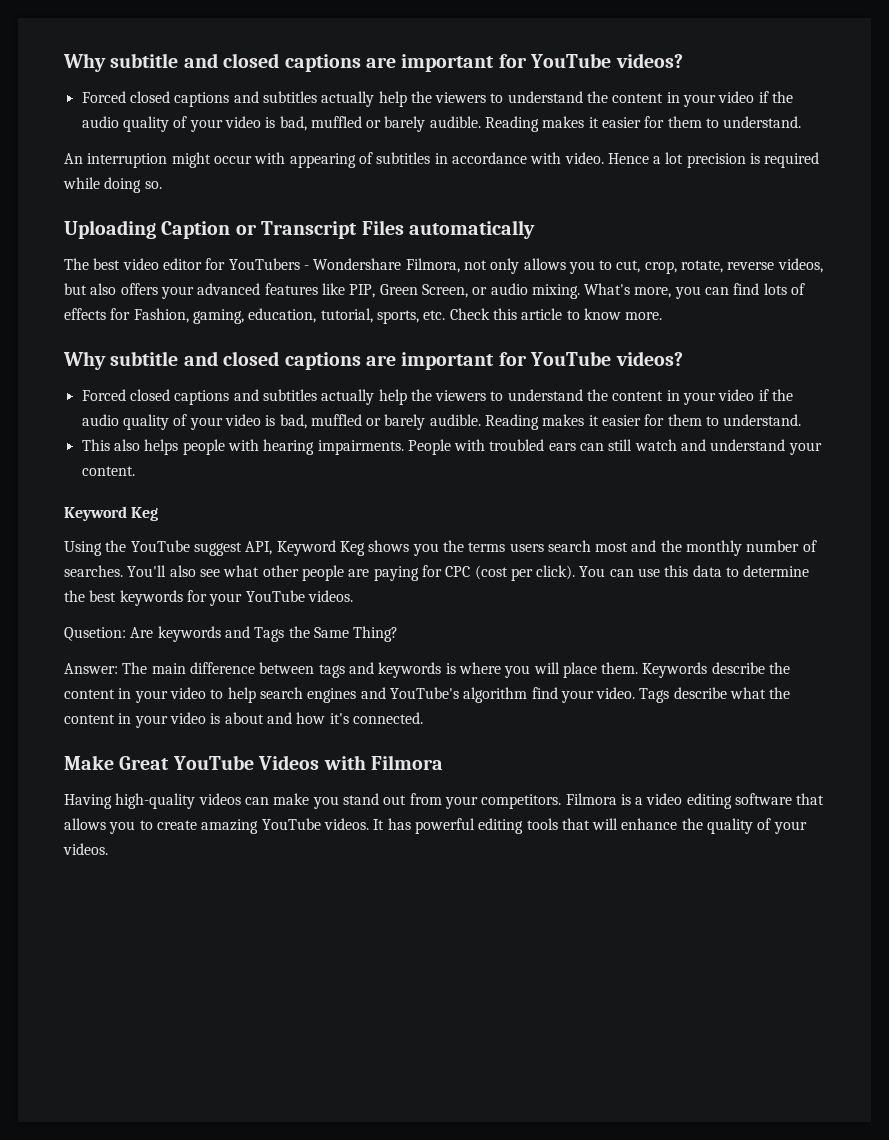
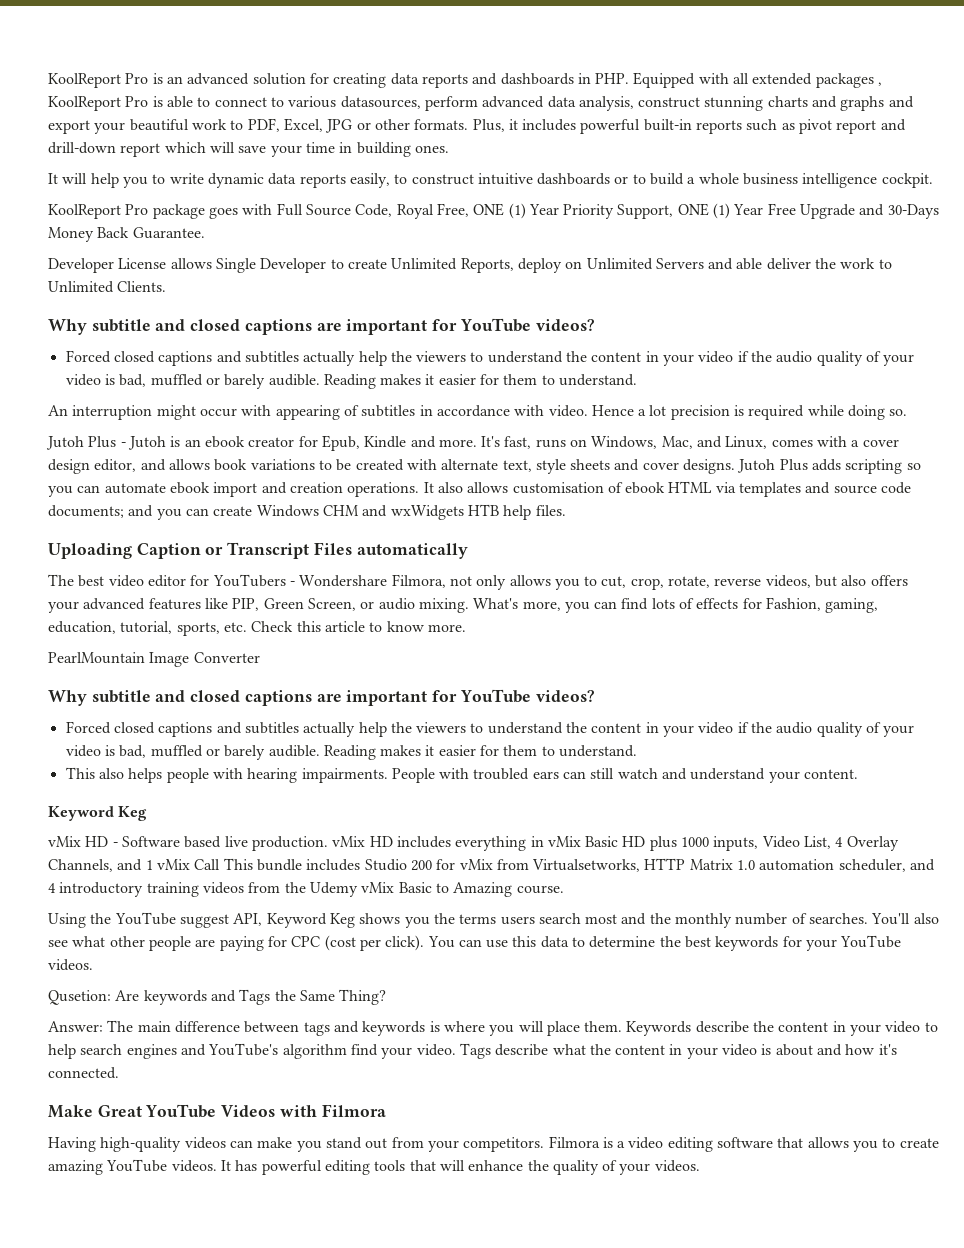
(63, 62) none -> [48,72,883,88] [48,96,914,111] [48,118,906,134] [48,142,449,157] [48,173,933,188] [48,203,939,219] [48,227,205,242] [48,258,892,273] [48,281,167,293] KoolReport Pro is an advanced solution for creating data reports and dashboards in PHP. Equipped with all extended packages , KoolReport Pro is able to connect to various datasources, perform advanced data analysis, construct stunning charts and graphs and export your beautiful work to PDF, Excel, JPG or other formats. Plus, it includes powerful built-in reports such as pivot report and drill-down report which will save your time in building ones. // It will help you to write dynamic data reports easily, to construct intuitive dashboards or to build a whole business intelligence cockpit. // KoolReport Pro package goes with Full Source Code, Royal Free, ONE (1) Year Priority Support, ONE (1) Year Free Upgrade and 30-Days Money Back Guarantee. // Developer License allows Single Developer to create Unlimited Reports, deploy on Unlimited Servers and able deliver the work to Unlimited Clients. //
(162, 185) none -> [46,435,899,451] [48,459,921,474] [48,481,912,497] [48,504,566,520] // Jutoh Plus - Jutoh is an ebook creator for Epub, Kindle and more. It's fast, runs on Windows, Mac, and Linux, comes with a cover design editor, and allows book variations to be created with alternate text, style sheets and cover designs. Jutoh Plus adds scripting so you can automate ebook import and creation operations. It also allows customisation of ebook HTML via templates and source code documents; and you can create Windows CHM and wxWidgets HTB help files.
(663, 316) none -> [48,652,260,667] // PearlMountain Image Converter
(159, 514) none -> [48,836,899,851] [48,858,936,872] [48,882,564,897] // vMix HD - Software based live production. vMix HD includes everything in vMix Basic HD plus 1000 inputs, Video List, 4 Overlay Channels, and 1 vMix Call This bundle includes Studio 200 for vMix from Virtualsetworks, HTTP Matrix 1.0 automation scheduler, and 4 introductory training videos from the Udemy vMix Basic to Amazing course.

